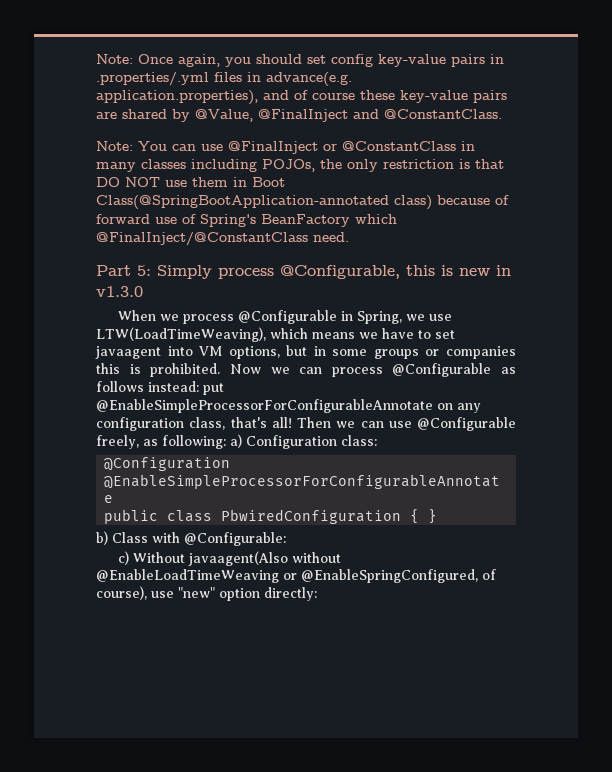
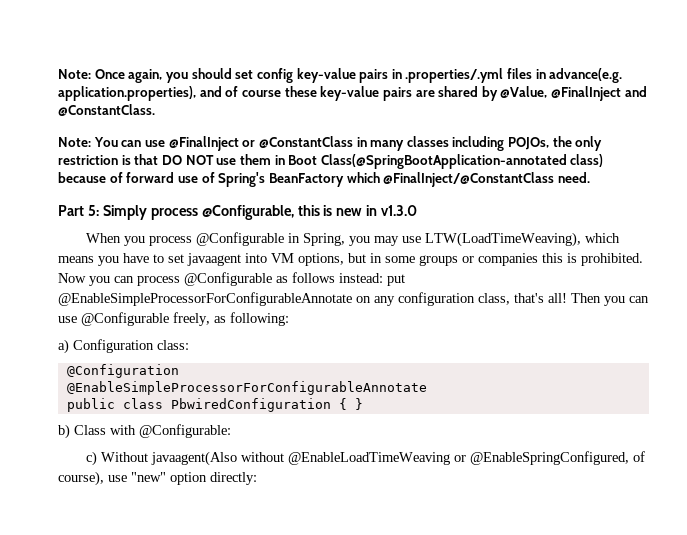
[159,314,179,321] we -> [124,236,146,246] you
[405,314,425,321] we -> [349,236,400,246] you may
[358,332,378,339] we -> [98,256,119,266] you
[270,367,290,374] we -> [89,276,110,286] you
[336,421,356,428] we -> [604,296,625,306] you
(226, 442) none -> (289, 319) //

